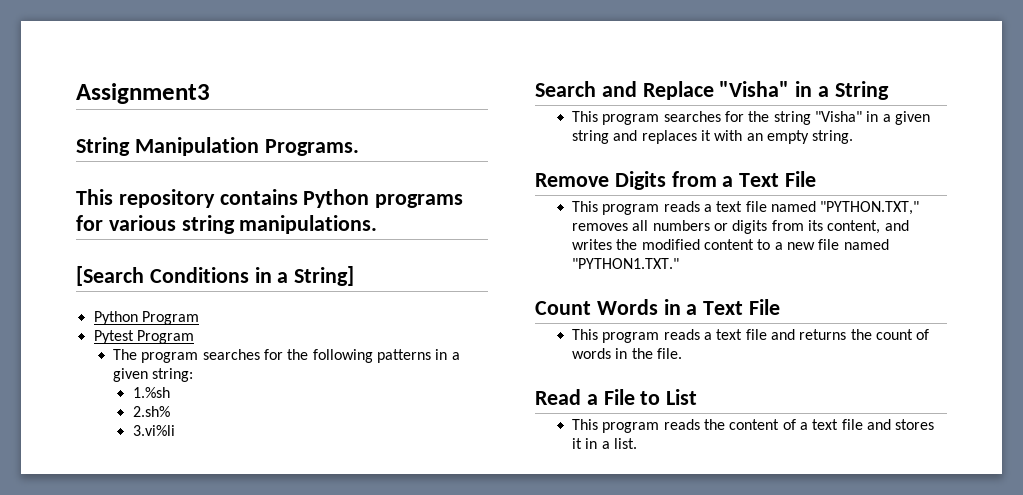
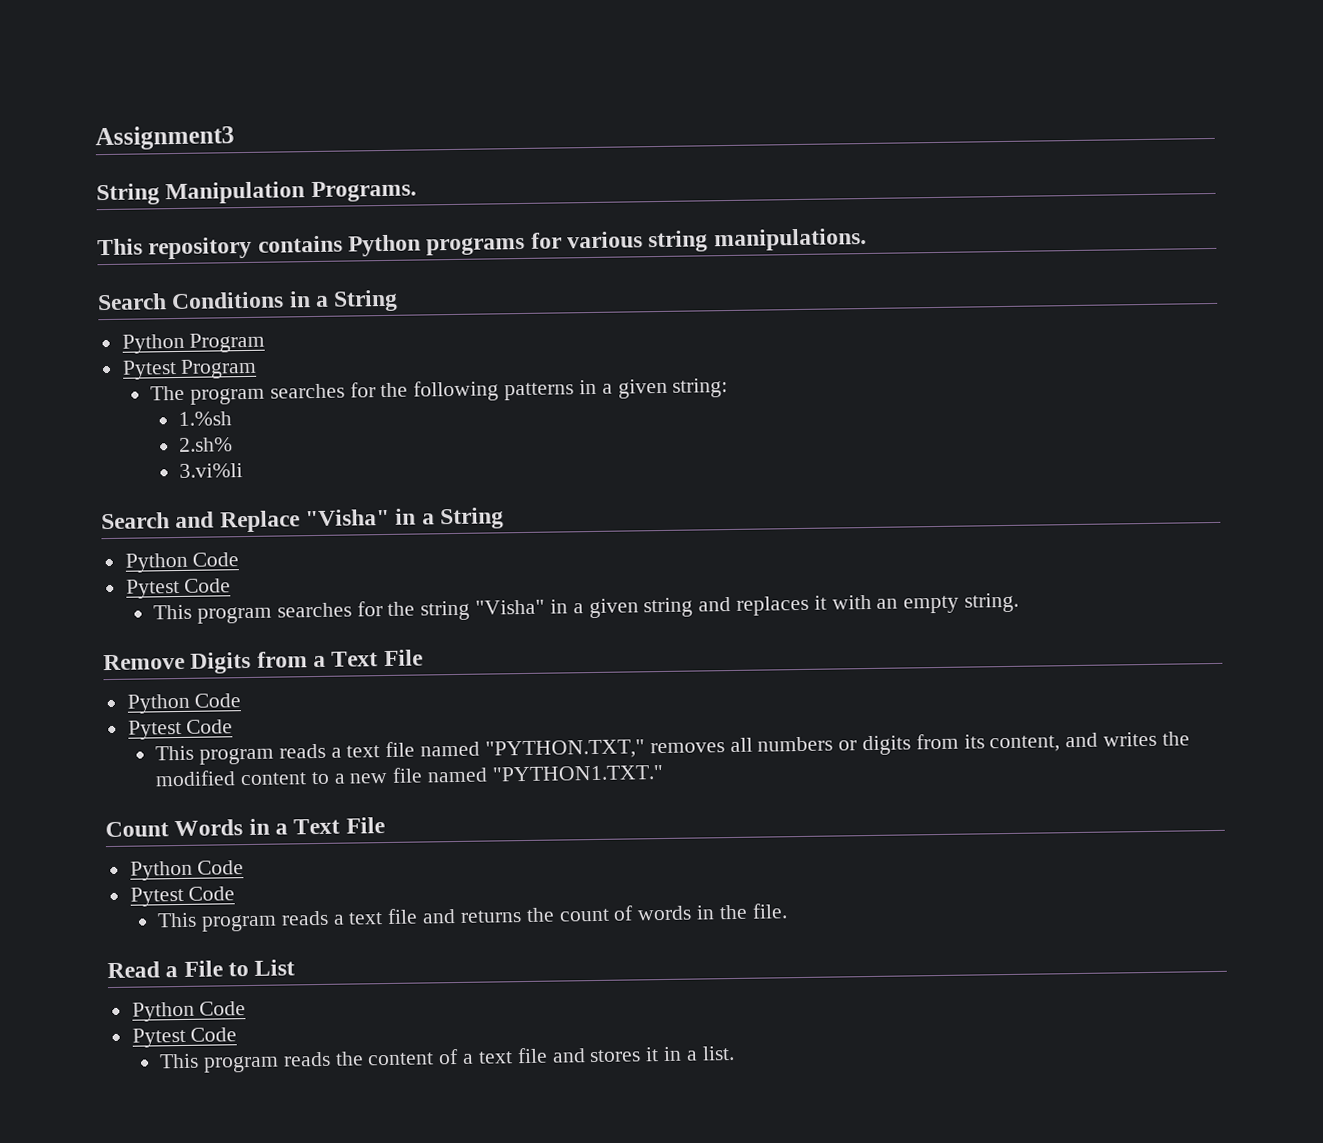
[76,266,144,286] [Search -> [97,293,167,311] Search
[294,266,355,286] String] -> [333,289,399,312] String
(889, 90) none -> [124,552,240,573] [125,578,232,599] // Python Code // Pytest Code
(817, 179) none -> [126,693,242,714] [127,719,234,740] // Python Code // Pytest Code
(781, 307) none -> [129,860,245,881] [129,886,236,907] // Python Code // Pytest Code
(698, 397) none -> [131,1001,247,1022] [131,1027,238,1048] // Python Code // Pytest Code

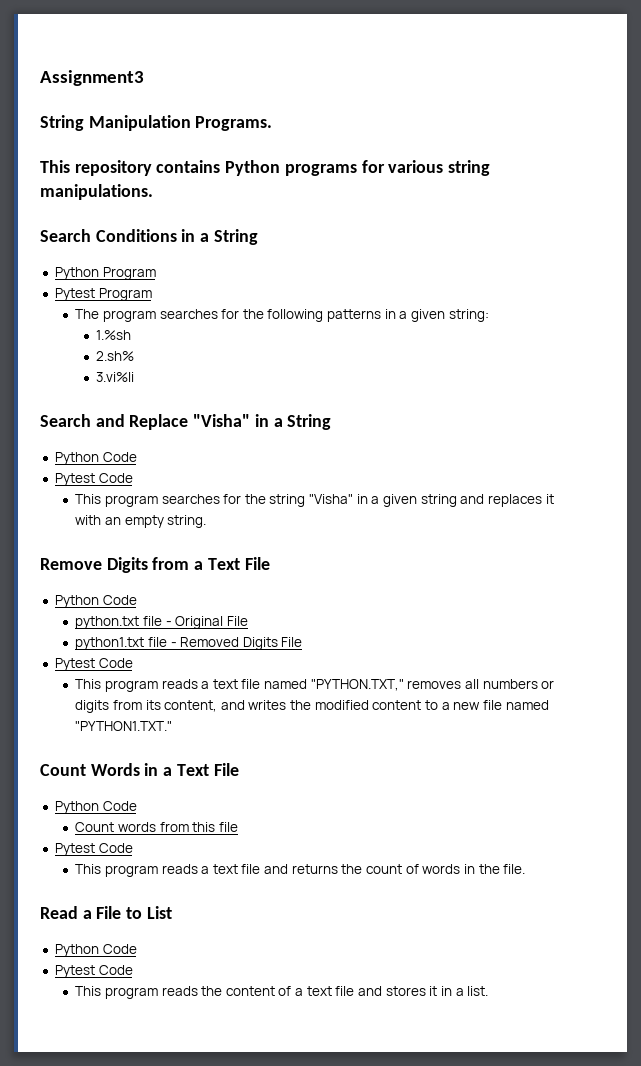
(242, 700) none -> [75,616,248,629] [75,637,303,650] // python.txt file - Original File // python1.txt file - Removed Digits File
(245, 867) none -> [75,822,238,832] // Count words from this file

